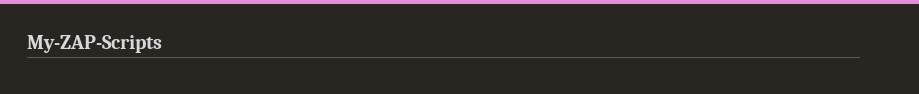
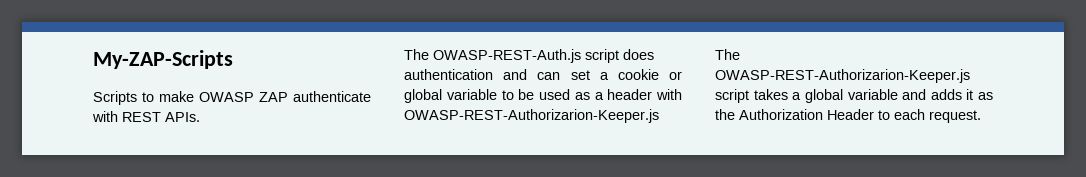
(162, 44) none -> [93,91,371,105] [92,111,200,122] [404,49,654,63] [404,69,682,80] [404,89,682,103] [404,109,659,123] [715,49,740,60] [715,69,970,83] [715,89,993,103] [715,109,981,123] // Scripts to make OWASP ZAP authenticate with REST APIs. // The OWASP-REST-Auth.js script does authentication and can set a cookie or global variable to be used as a header with OWASP-REST-Authorizarion-Keeper.js The OWASP-REST-Authorizarion-Keeper.js script takes a global variable and adds it as the Authorization Header to each request.

